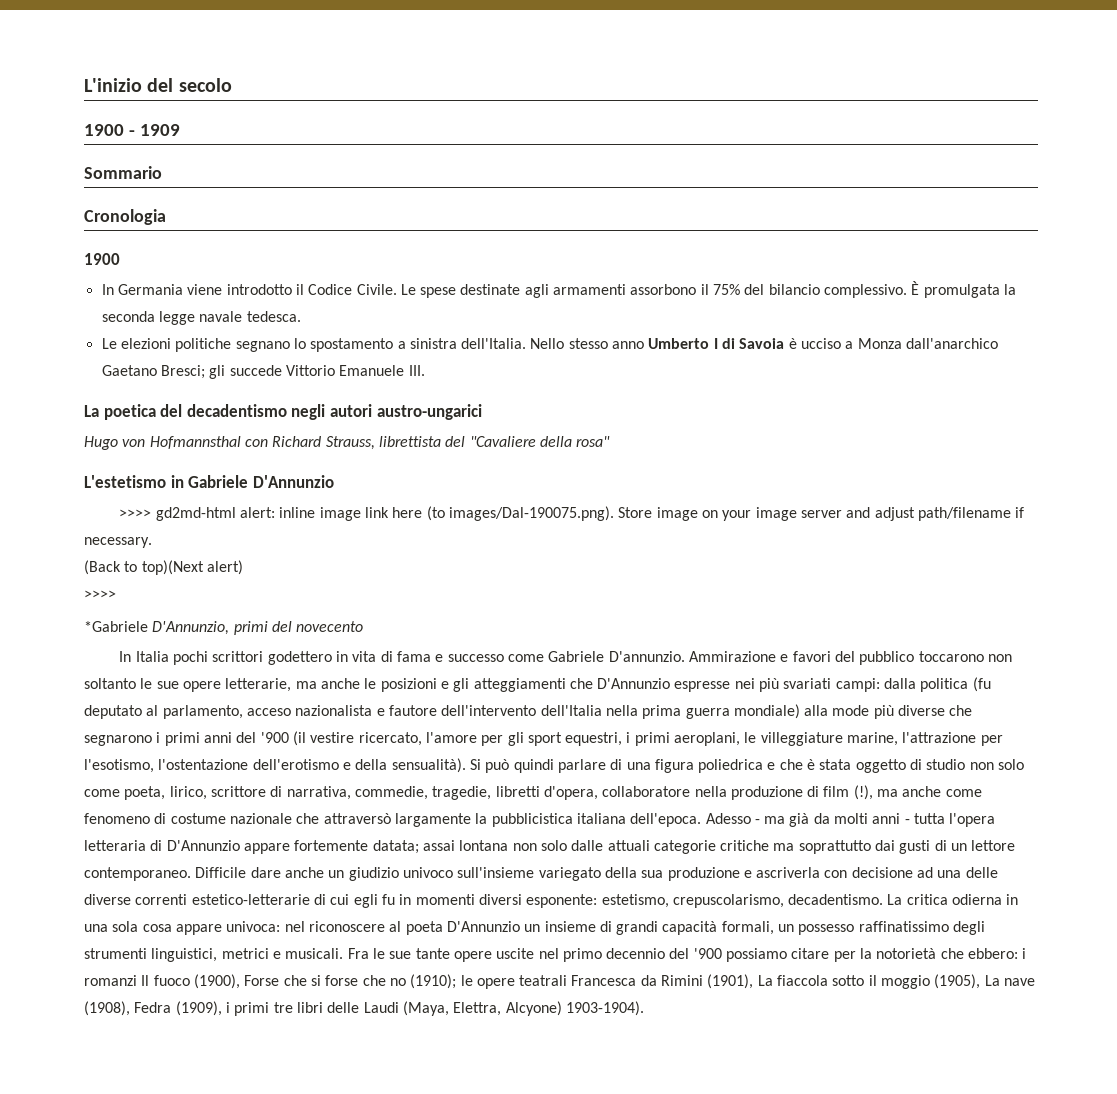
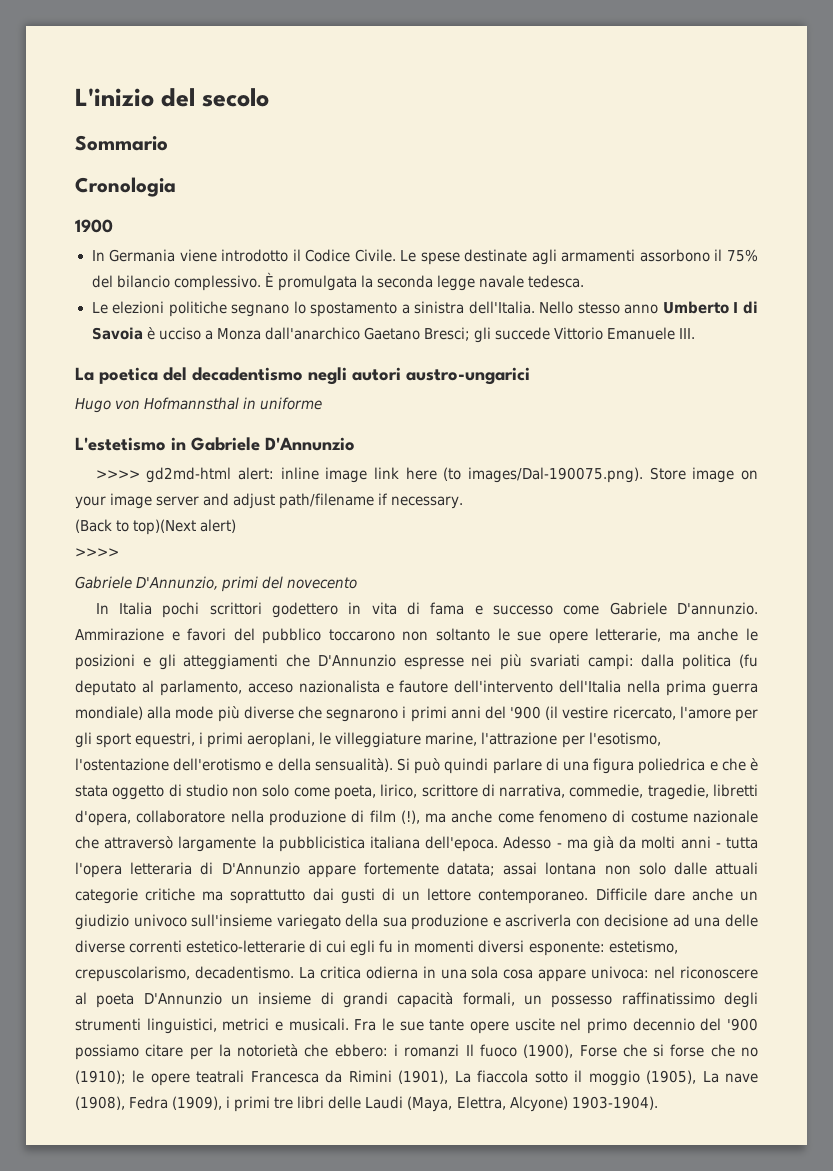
[84,124,180,136] // 1900 - 1909 -> (270, 97) none
[244,436,611,450] con Richard Strauss, librettista del "Cavaliere della rosa" -> [243,397,323,410] in uniforme
[84,621,148,632] *Gabriele -> [75,576,132,589] Gabriele

